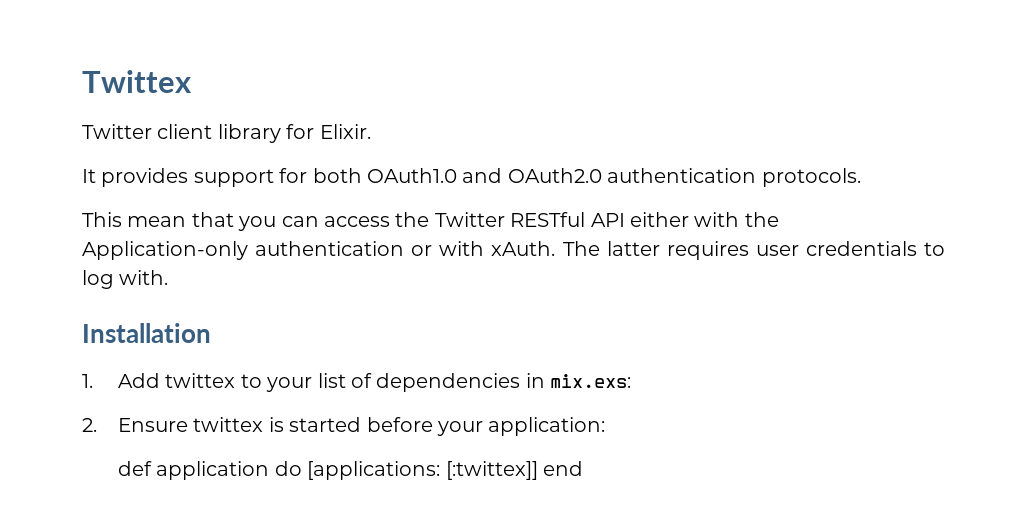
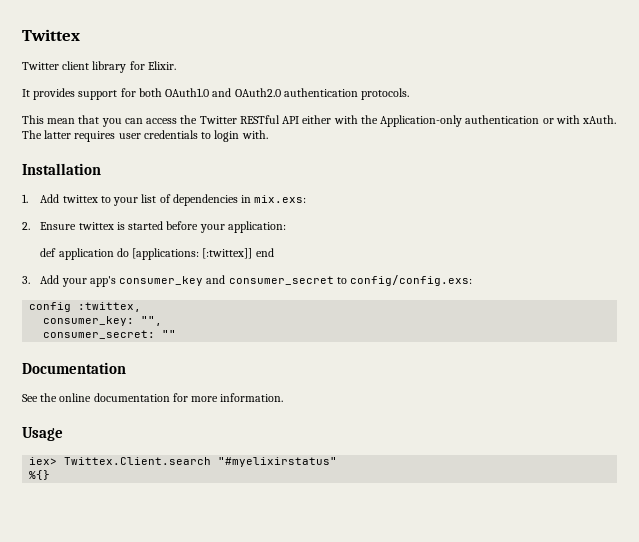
[82,270,114,289] log -> [214,130,240,142] login
(583, 468) none -> [22,275,473,287] [29,302,142,312] [43,316,163,326] [43,330,177,339] [22,362,126,374] [22,393,284,402] [22,427,63,441] [29,457,338,467] [29,470,51,480] // 3. Add your app's consumer_key and consumer_secret to config/config.exs: // config :twittex, // consumer_key: "", // consumer_secret: "" // Documentation // See the online documentation for more information. // Usage // iex> Twittex.Client.search "#myelixirstatus" // %{}

